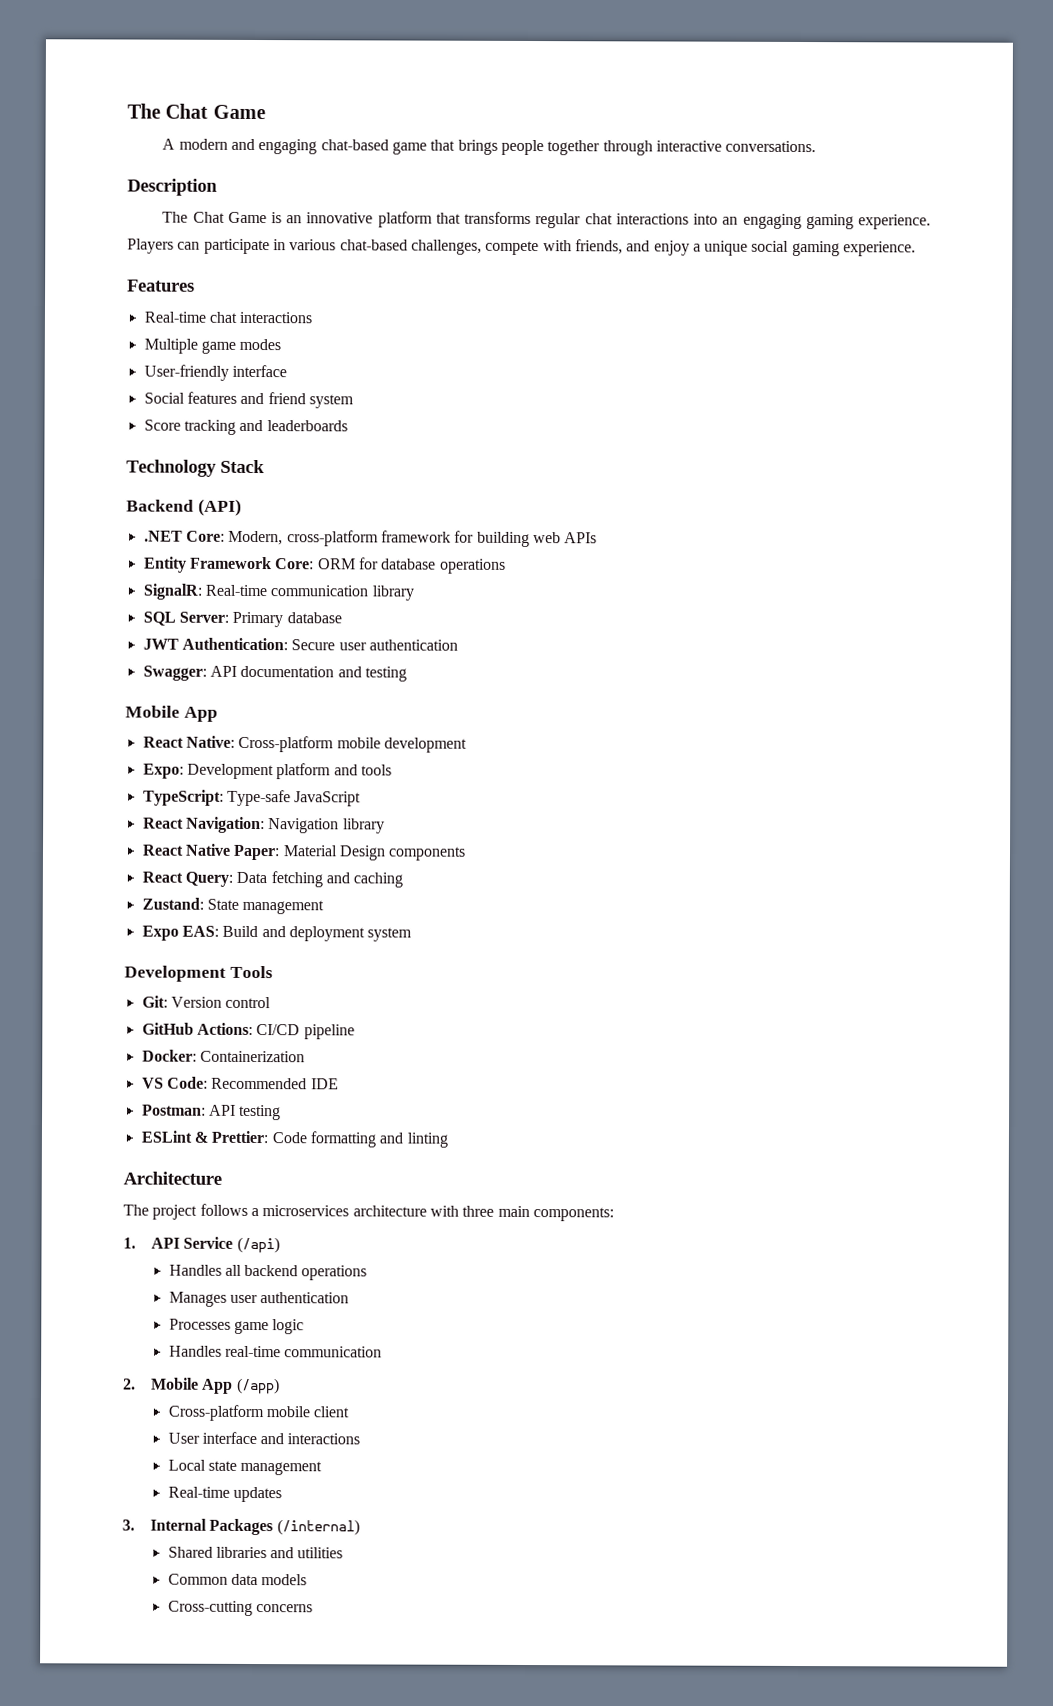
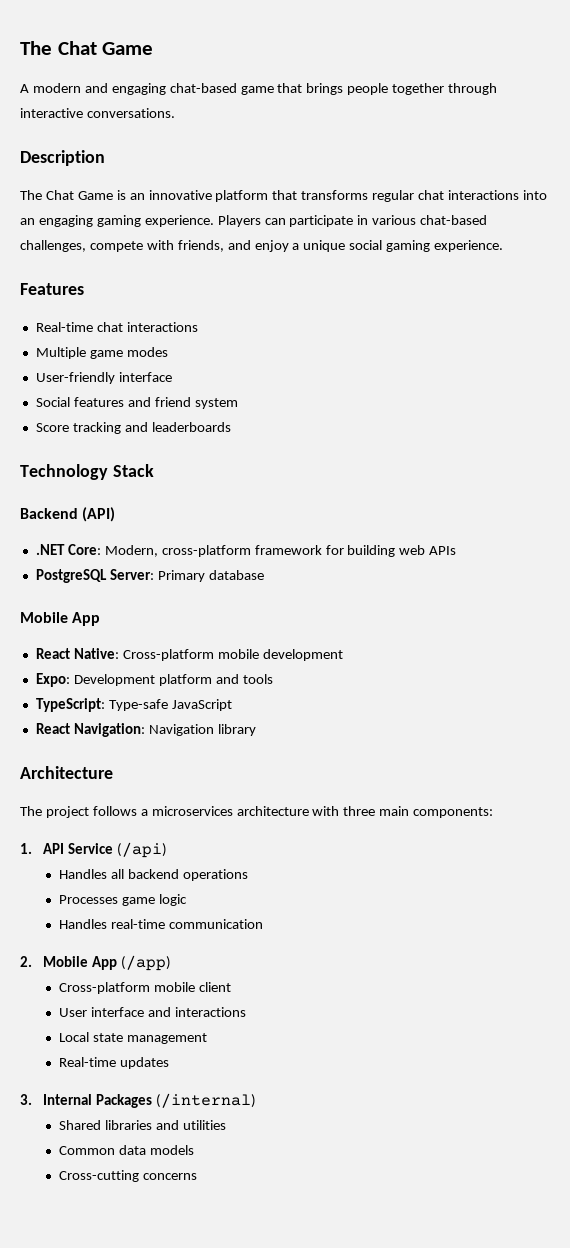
[143,556,506,574] [142,583,414,601] [142,611,342,628] [142,637,458,651] [142,665,407,682] Entity Framework Core: ORM for database operations // SignalR: Real-time communication library // SQL Server: Primary database // JWT Authentication: Secure user authentication // Swagger: API documentation and testing -> [35,569,264,583] PostgreSQL Server: Primary database
[141,843,467,861] [141,871,404,888] [141,897,325,915] [141,925,413,942] [124,965,273,982] [141,995,272,1009] [141,1022,355,1040] [141,1049,305,1063] [141,1076,339,1090] [141,1104,282,1121] [140,1130,448,1148] // React Native Paper: Material Design components // React Query: Data fetching and caching // Zustand: State management // Expo EAS: Build and deployment system // Development Tools // Git: Version control // GitHub Actions: CI/CD pipeline // Docker: Containerization // VS Code: Recommended IDE // Postman: API testing // ESLint & Prettier: Code formatting and linting -> (256, 730) none
[168,1291,350,1307] // Manages user authentication -> (249, 875) none

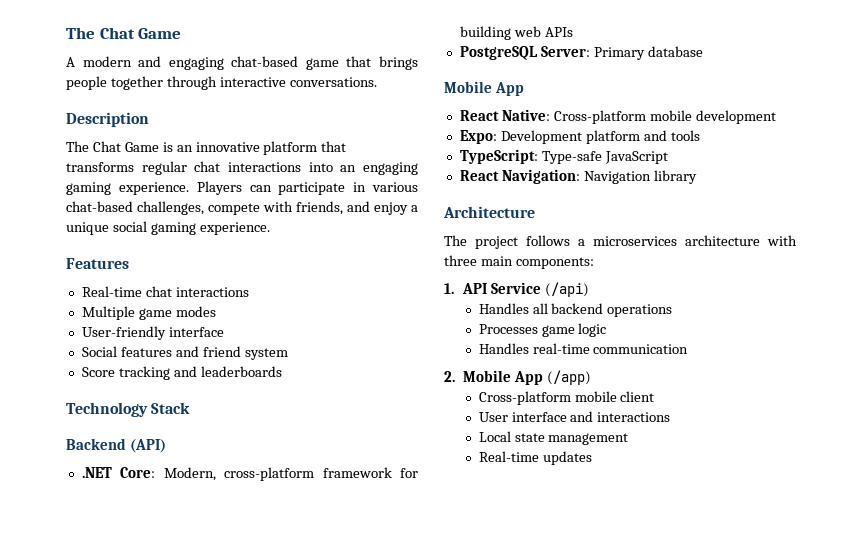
[20,1093,257,1108] [59,1120,227,1130] [59,1145,195,1155] [59,1170,198,1182] // 3. Internal Packages (/internal) // Shared libraries and utilities // Common data models // Cross-cutting concerns -> (592, 458) none

